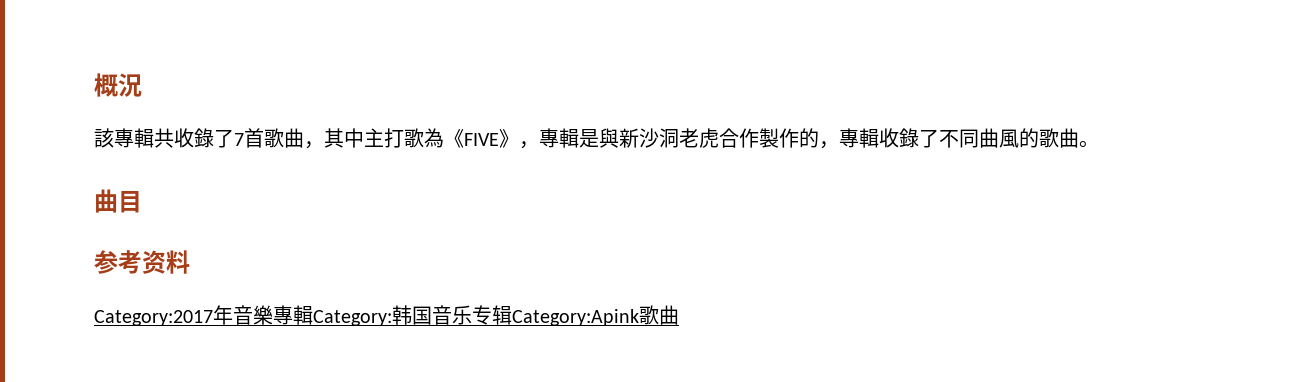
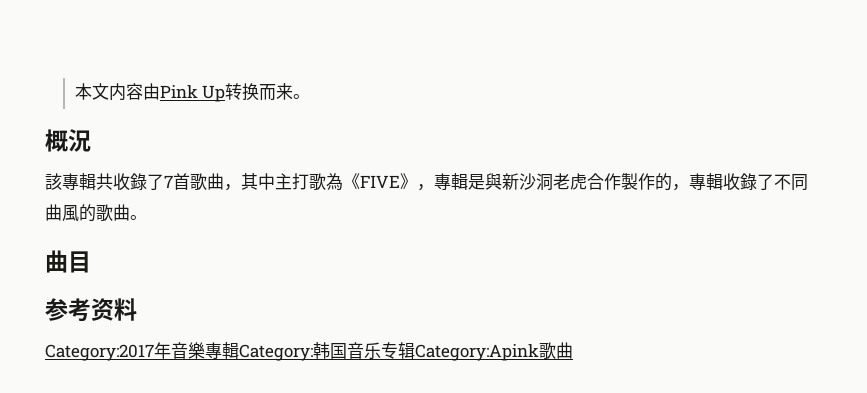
(94, 85) none -> [74,83,311,102] 本文内容由Pink Up转换而来。 //

